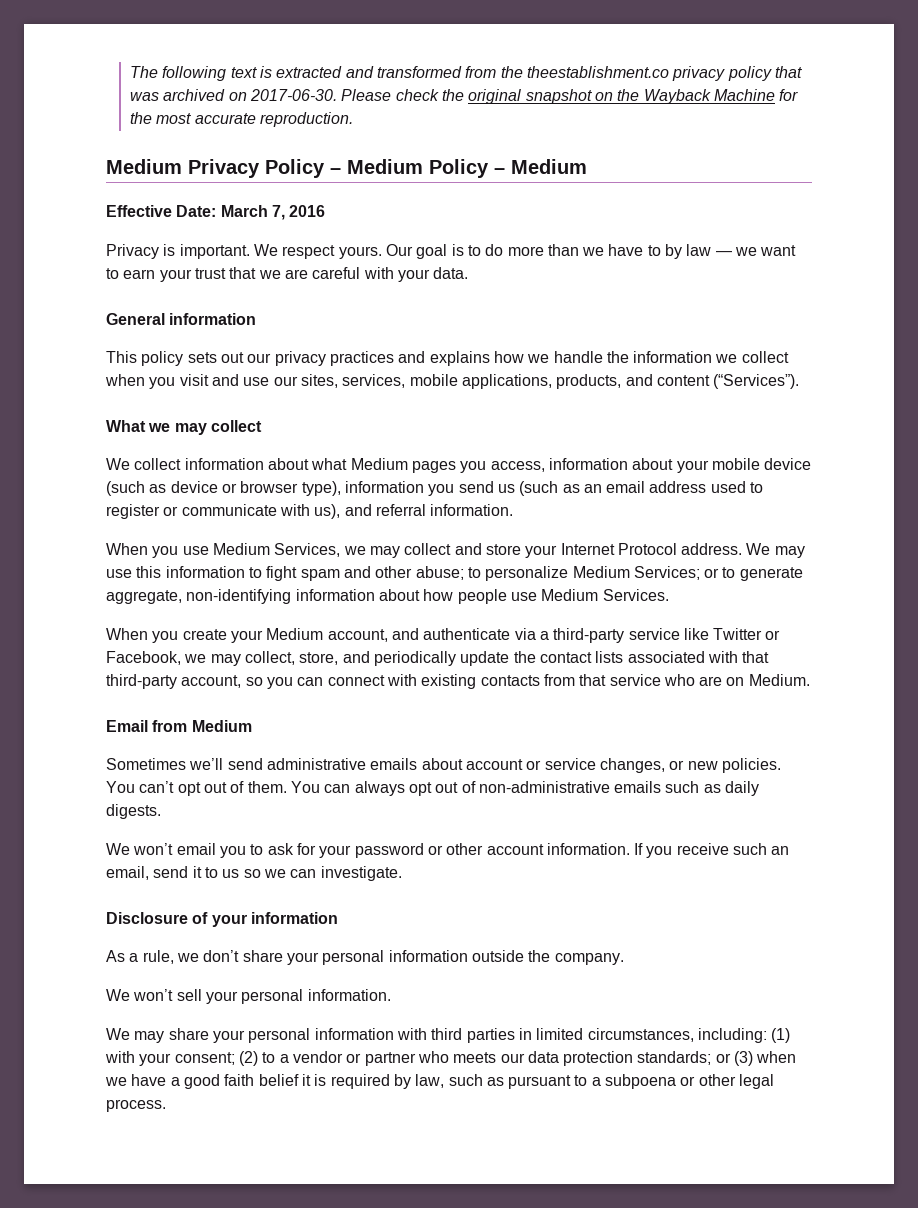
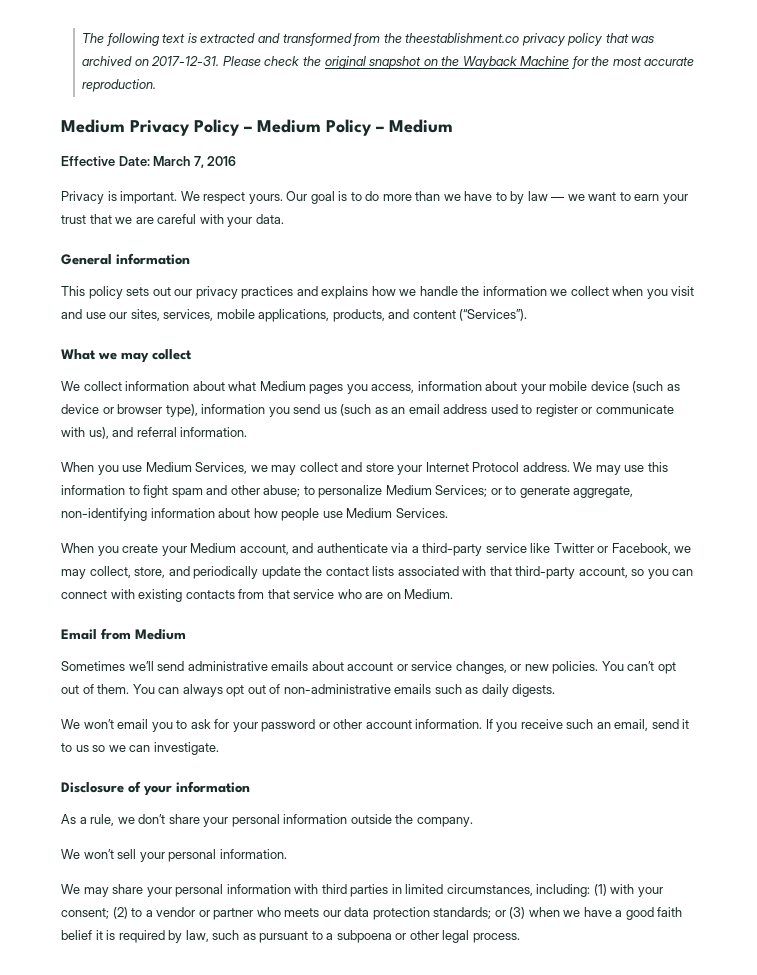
[249,89,337,101] 2017-06-30. -> [151,56,220,66] 2017-12-31.

